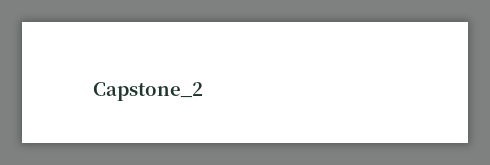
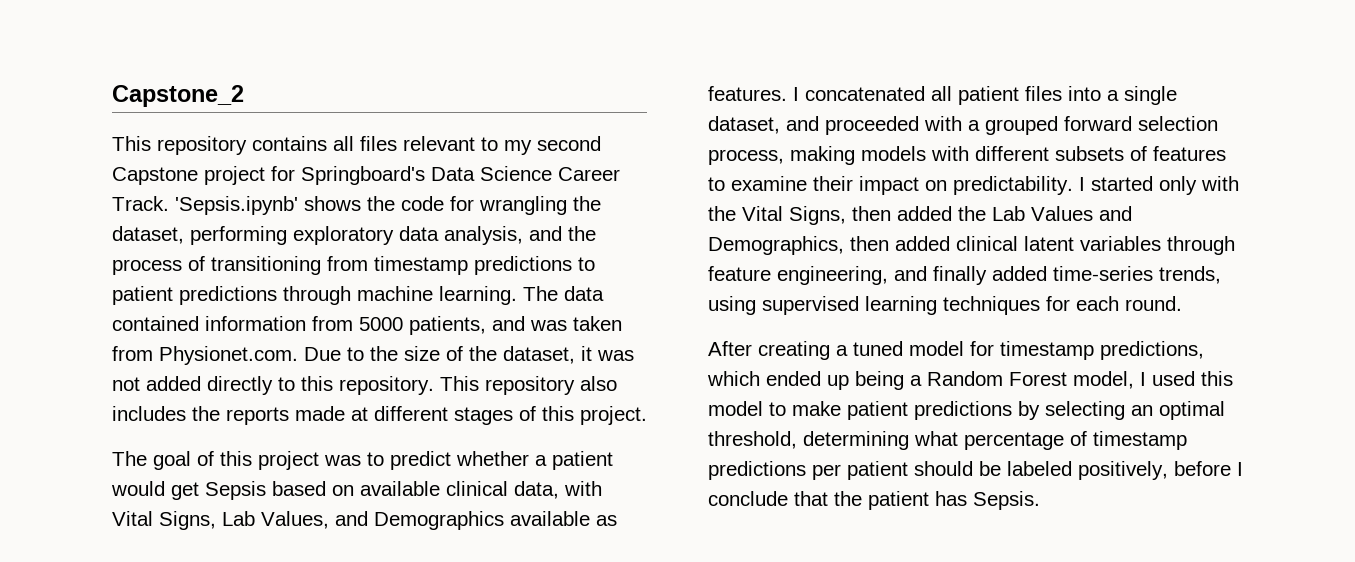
(203, 91) none -> [112,136,601,155] [112,166,620,185] [112,196,601,215] [112,226,596,245] [112,256,595,275] [112,286,604,305] [112,316,622,335] [112,346,634,365] [112,376,617,395] [112,406,647,425] [112,451,613,470] [111,481,602,500] [112,511,617,530] [708,86,1177,105] [708,116,1218,135] [708,146,1226,165] [708,176,1239,195] [708,206,1132,225] [708,236,1235,255] [708,266,1221,285] [708,296,1182,315] [708,341,1204,360] [707,371,1233,390] [708,401,1225,420] [708,431,1187,450] [708,461,1243,480] [708,491,1040,510] // This repository contains all files relevant to my second Capstone project for Springboard's Data Science Career Track. 'Sepsis.ipynb' shows the code for wrangling the dataset, performing exploratory data analysis, and the process of transitioning from timestamp predictions to patient predictions through machine learning. The data contained information from 5000 patients, and was taken from Physionet.com. Due to the size of the dataset, it was not added directly to this repository. This repository also includes the reports made at different stages of this project. // The goal of this project was to predict whether a patient would get Sepsis based on available clinical data, with Vital Signs, Lab Values, and Demographics available as features. I concatenated all patient files into a single dataset, and proceeded with a grouped forward selection process, making models with different subsets of features to examine their impact on predictability. I started only with the Vital Signs, then added the Lab Values and Demographics, then added clinical latent variables through feature engineering, and finally added time-series trends, using supervised learning techniques for each round. // After creating a tuned model for timestamp predictions, which ended up being a Random Forest model, I used this model to make patient predictions by selecting an optimal threshold, determining what percentage of timestamp predictions per patient should be labeled positively, before I conclude that the patient has Sepsis.

